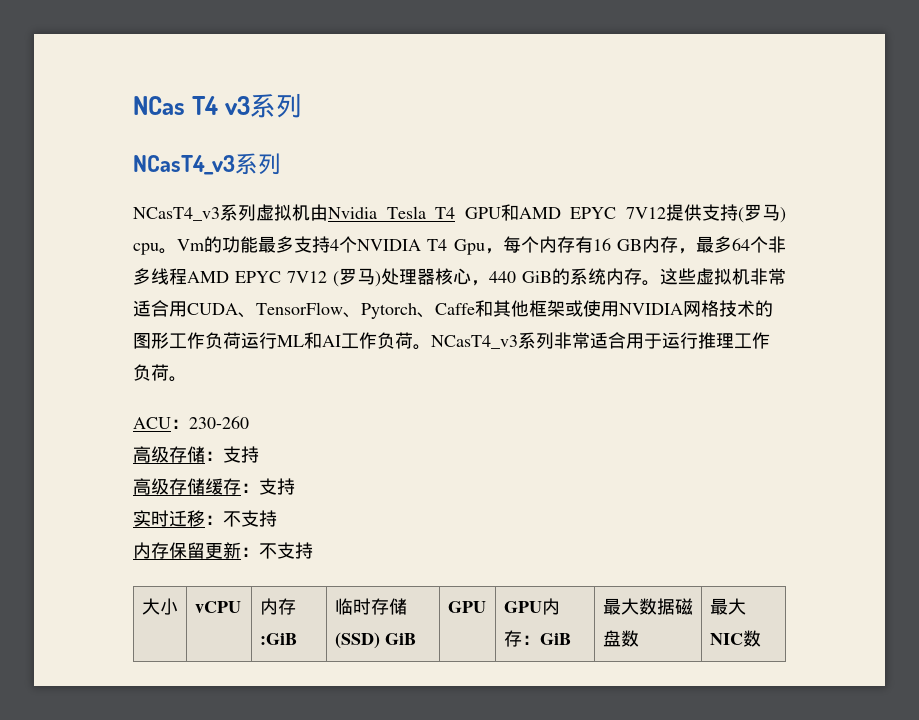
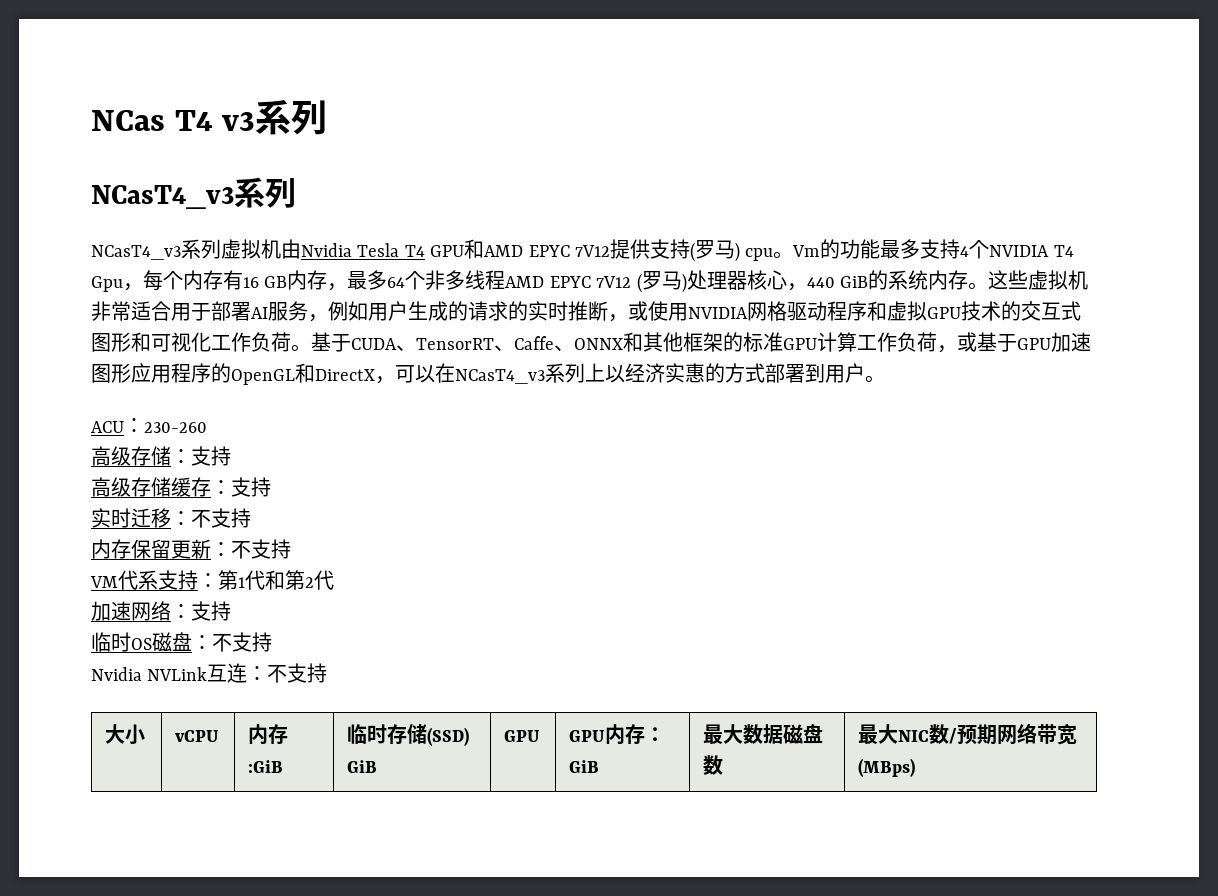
[187,300,773,319] [133,332,770,350] [133,364,169,381] CUDA、TensorFlow、Pytorch、Caffe和其他框架或使用NVIDIA网格技术的图形工作负荷运行ML和AI工作负荷。NCasT4_v3系列非常适合用于运行推理工作负荷 -> [191,301,1081,322] [91,332,1091,353] [91,363,865,385] 于部署AI服务，例如用户生成的请求的实时推断，或使用NVIDIA网格驱动程序和虚拟GPU技术的交互式图形和可视化工作负荷。基于CUDA、TensorRT、Caffe、ONNX和其他框架的标准GPU计算工作负荷，或基于GPU加速图形应用程序的OpenGL和DirectX，可以在NCasT4_v3系列上以经济实惠的方式部署到用户
(313, 550) none -> [90,570,334,590] [91,601,231,621] [91,632,272,652] [91,663,328,683] // VM代系支持：第1代和第2代 // 加速网络：支持 // 临时OS磁盘：不支持 // Nvidia NVLink互连：不支持
(761, 638) none -> [948,723,1077,745] [857,758,915,777] /预期网络带宽(MBps)

